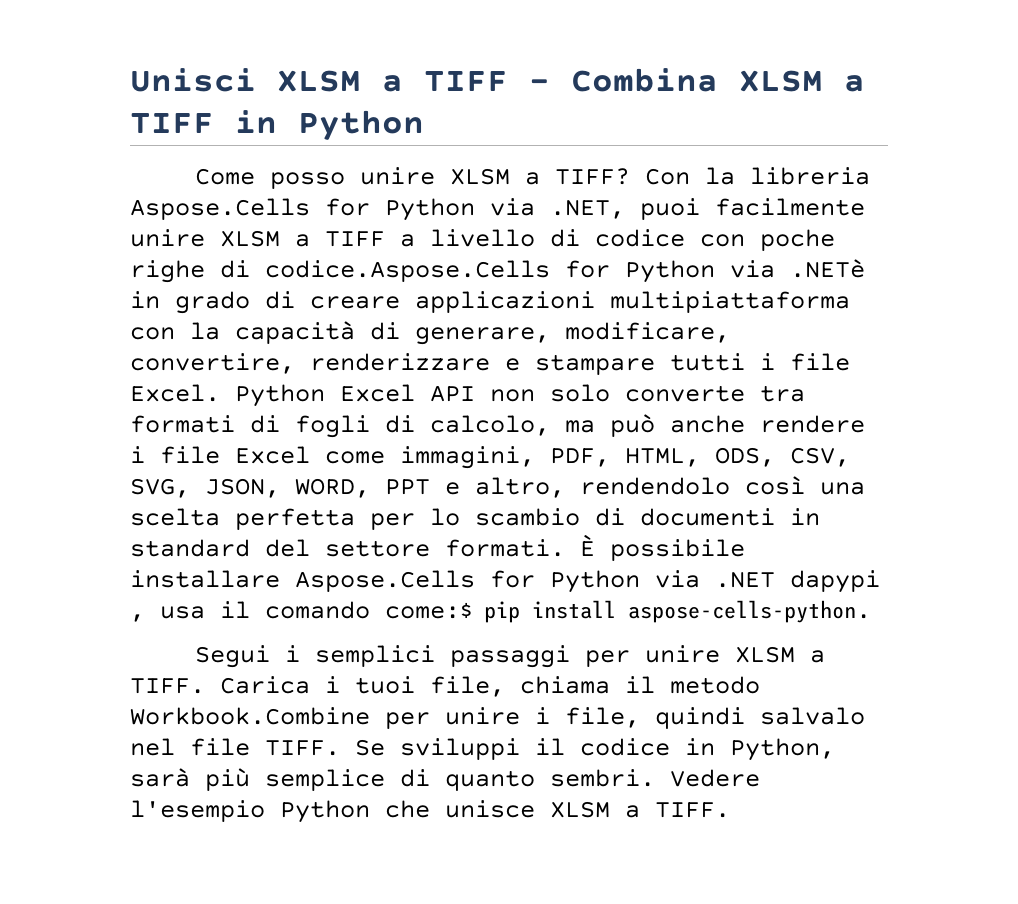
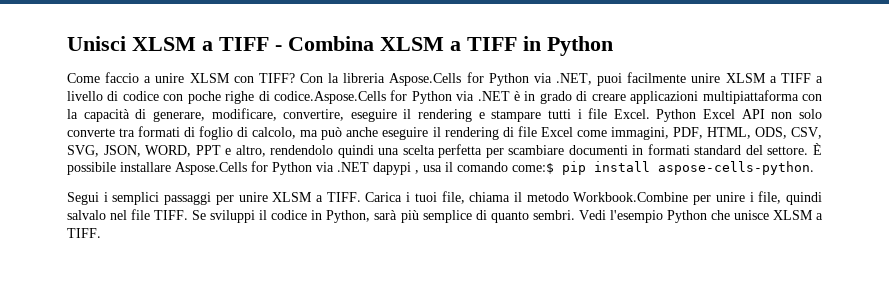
[270,167,541,189] posso unire XLSM a -> [105,72,254,83] faccio a unire XLSM con
[790,259,865,278] .NETè -> [477,91,521,101] .NET è
[310,353,490,371] renderizzare -> [350,109,473,122] eseguire il rendering
[295,415,370,438] fogli -> [199,126,234,140] foglio
[760,415,865,433] [130,446,145,463] rendere i -> [382,127,514,140] eseguire il rendering di
[745,476,805,495] così -> [337,145,374,158] quindi
[430,508,625,526] lo scambio di -> [508,145,565,155] scambiare
(820, 517) none -> [647,144,690,155] formati
[325,539,565,557] settore formati. -> [767,146,809,155] settore.
[670,769,760,787] Vedere -> [578,210,606,220] Vedi

